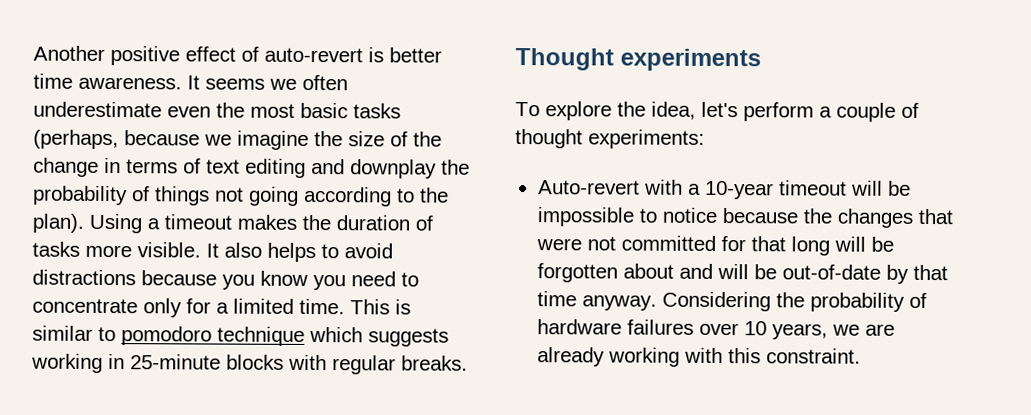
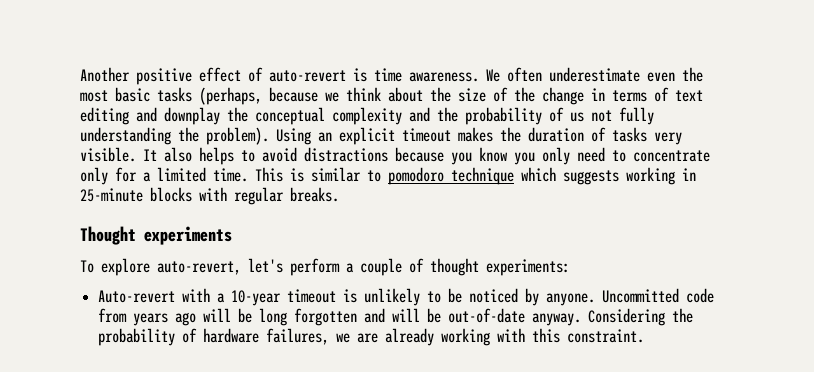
[389,47,442,63] better -> (367, 75) none
[187,75,297,90] It seems we -> [486,69,500,82] We
[237,130,309,150] imagine -> [346,87,423,102] think about
[33,185,449,207] [32,213,160,234] probability of things not going according to the plan). Using a -> [255,107,654,125] [80,127,395,145] conceptual complexity and the probability of us not fully understanding the problem). Using an explicit
[85,244,132,258] more -> [654,132,682,145] very
(346, 283) none -> [542,147,570,165] only
[617,101,696,120] the idea, -> [157,261,241,275] auto-revert,
[850,180,911,196] [536,207,953,228] [535,235,894,256] [536,263,674,283] will be impossible to notice because the changes that were not committed for that long will be forgotten about -> [343,288,715,306] [98,308,358,326] is unlikely to be noticed by anyone. Uncommitted code from years ago will be long forgotten
[885,264,948,284] [536,291,577,307] by that time -> (526, 315) none
[626,319,828,340] failures over 10 years, -> [266,328,330,345] failures,

